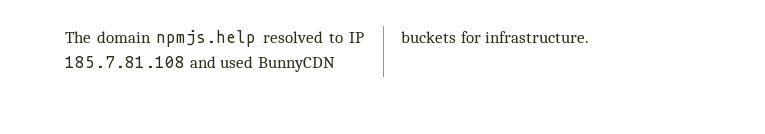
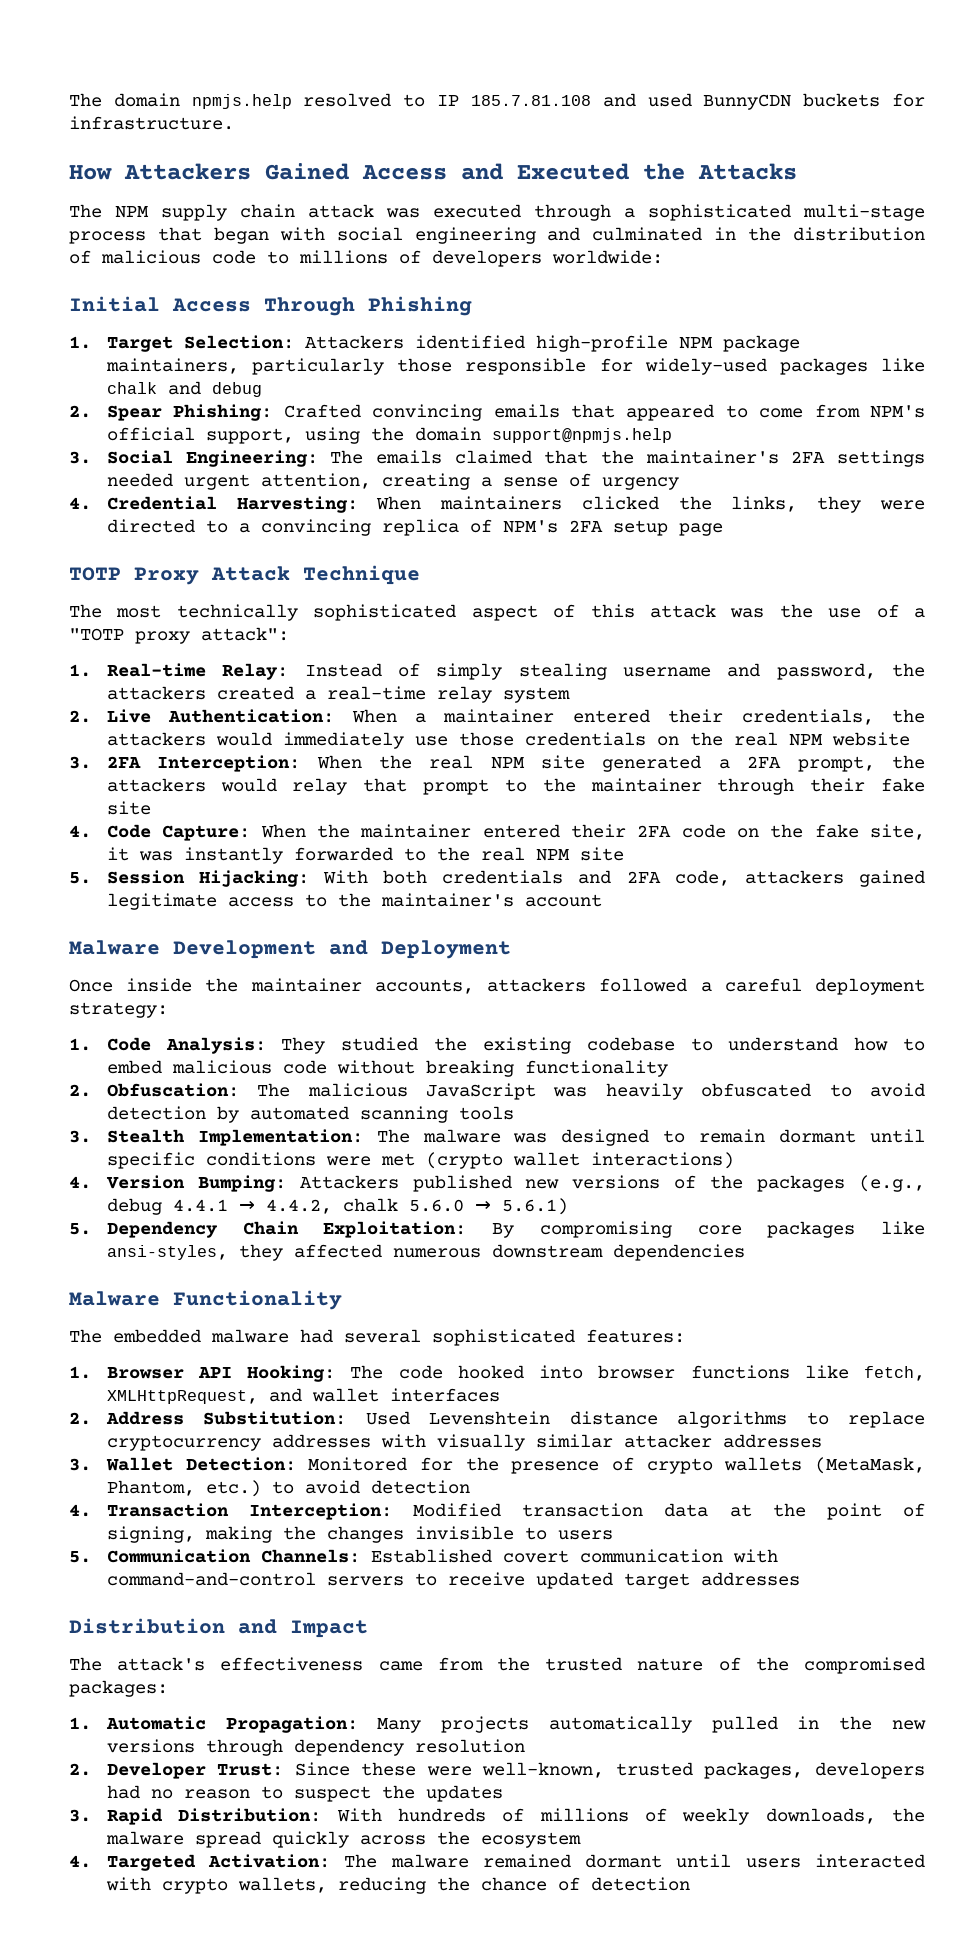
(590, 37) none -> [69,163,797,180] [69,204,925,221] [69,227,925,244] [69,250,663,267] [69,296,472,316] [69,335,800,352] [105,358,925,375] [106,381,262,397] [69,404,925,421] [106,427,672,444] [69,450,926,467] [106,473,679,490] [69,496,926,513] [106,519,723,536] [69,565,420,585] [69,604,925,621] [69,627,289,644] [69,663,925,680] [106,686,570,703] [69,709,925,725] [106,732,910,749] [69,755,925,772] [106,778,925,795] [106,801,151,815] [69,824,925,841] [106,847,624,864] [69,870,926,887] [106,893,602,910] [69,940,511,959] [69,978,925,995] [69,1002,168,1018] [69,1037,925,1054] [106,1060,668,1077] [69,1083,926,1100] [106,1106,514,1123] [69,1129,925,1146] [106,1152,734,1169] [69,1175,925,1192] [106,1198,568,1215] [69,1221,925,1238] [106,1244,745,1261] [69,1290,342,1310] [69,1329,685,1346] [69,1365,925,1382] [106,1388,500,1404] [69,1411,926,1428] [106,1434,822,1451] [69,1457,926,1474] [106,1480,470,1497] [69,1503,926,1520] [106,1526,613,1543] [69,1549,778,1563] [106,1572,800,1589] [69,1618,368,1638] [69,1657,926,1674] [69,1680,168,1697] [69,1716,927,1733] [106,1739,525,1756] [69,1762,925,1779] [106,1785,503,1802] [69,1808,925,1825] [105,1831,581,1848] [69,1854,926,1871] [105,1877,690,1894] // How Attackers Gained Access and Executed the Attacks // The NPM supply chain attack was executed through a sophisticated multi-stage process that began with social engineering and culminated in the distribution of malicious code to millions of developers worldwide: // Initial Access Through Phishing // 1. Target Selection: Attackers identified high-profile NPM package maintainers, particularly those responsible for widely-used packages like chalk and debug // 2. Spear Phishing: Crafted convincing emails that appeared to come from NPM's official support, using the domain support@npmjs.help // 3. Social Engineering: The emails claimed that the maintainer's 2FA settings needed urgent attention, creating a sense of urgency // 4. Credential Harvesting: When maintainers clicked the links, they were directed to a convincing replica of NPM's 2FA setup page // TOTP Proxy Attack Technique // The most technically sophisticated aspect of this attack was the use of a "TOTP proxy attack": // 1. Real-time Relay: Instead of simply stealing username and password, the attackers created a real-time relay system // 2. Live Authentication: When a maintainer entered their credentials, the attackers would immediately use those credentials on the real NPM website // 3. 2FA Interception: When the real NPM site generated a 2FA prompt, the attackers would relay that prompt to the maintainer through their fake site // 4. Code Capture: When the maintainer entered their 2FA code on the fake site, it was instantly forwarded to the real NPM site // 5. Session Hijacking: With both credentials and 2FA code, attackers gained legitimate access to the maintainer's account // Malware Development and Deployment // Once inside the maintainer accounts, attackers followed a careful deployment strategy: // 1. Code Analysis: They studied the existing codebase to understand how to embed malicious code without breaking functionality // 2. Obfuscation: The malicious JavaScript was heavily obfuscated to avoid detection by automated scanning tools // 3. Stealth Implementation: The malware was designed to remain dormant until specific conditions were met (crypto wallet interactions) // 4. Version Bumping: Attackers published new versions of the packages (e.g., debug 4.4.1 → 4.4.2, chalk 5.6.0 → 5.6.1) // 5. Dependency Chain Exploitation: By compromising core packages like ansi-styles, they affected numerous downstream dependencies // Malware Functionality // The embedded malware had several sophisticated features: // 1. Browser API Hooking: The code hooked into browser functions like fetch, XMLHttpRequest, and wallet interfaces // 2. Address Substitution: Used Levenshtein distance algorithms to replace cryptocurrency addresses with visually similar attacker addresses // 3. Wallet Detection: Monitored for the presence of crypto wallets (MetaMask, Phantom, etc.) to avoid detection // 4. Transaction Interception: Modified transaction data at the point of signing, making the changes invisible to users // 5. Communication Channels: Established covert communication with command-and-control servers to receive updated target addresses // Distribution and Impact // The attack's effectiveness came from the trusted nature of the compromised packages: // 1. Automatic Propagation: Many projects automatically pulled in the new versions through dependency resolution // 2. Developer Trust: Since these were well-known, trusted packages, developers had no reason to suspect the updates // 3. Rapid Distribution: With hundreds of millions of weekly downloads, the malware spread quickly across the ecosystem // 4. Targeted Activation: The malware remained dormant until users interacted with crypto wallets, reducing the chance of detection

